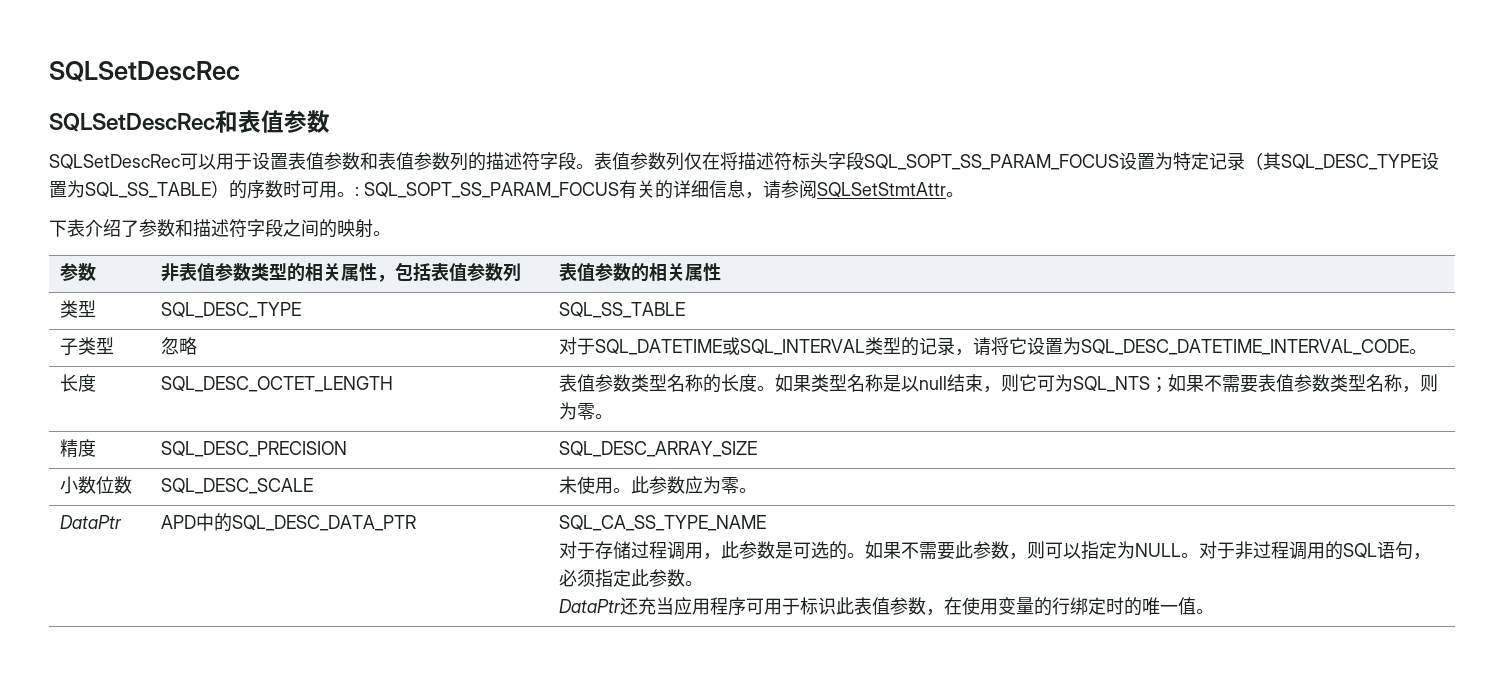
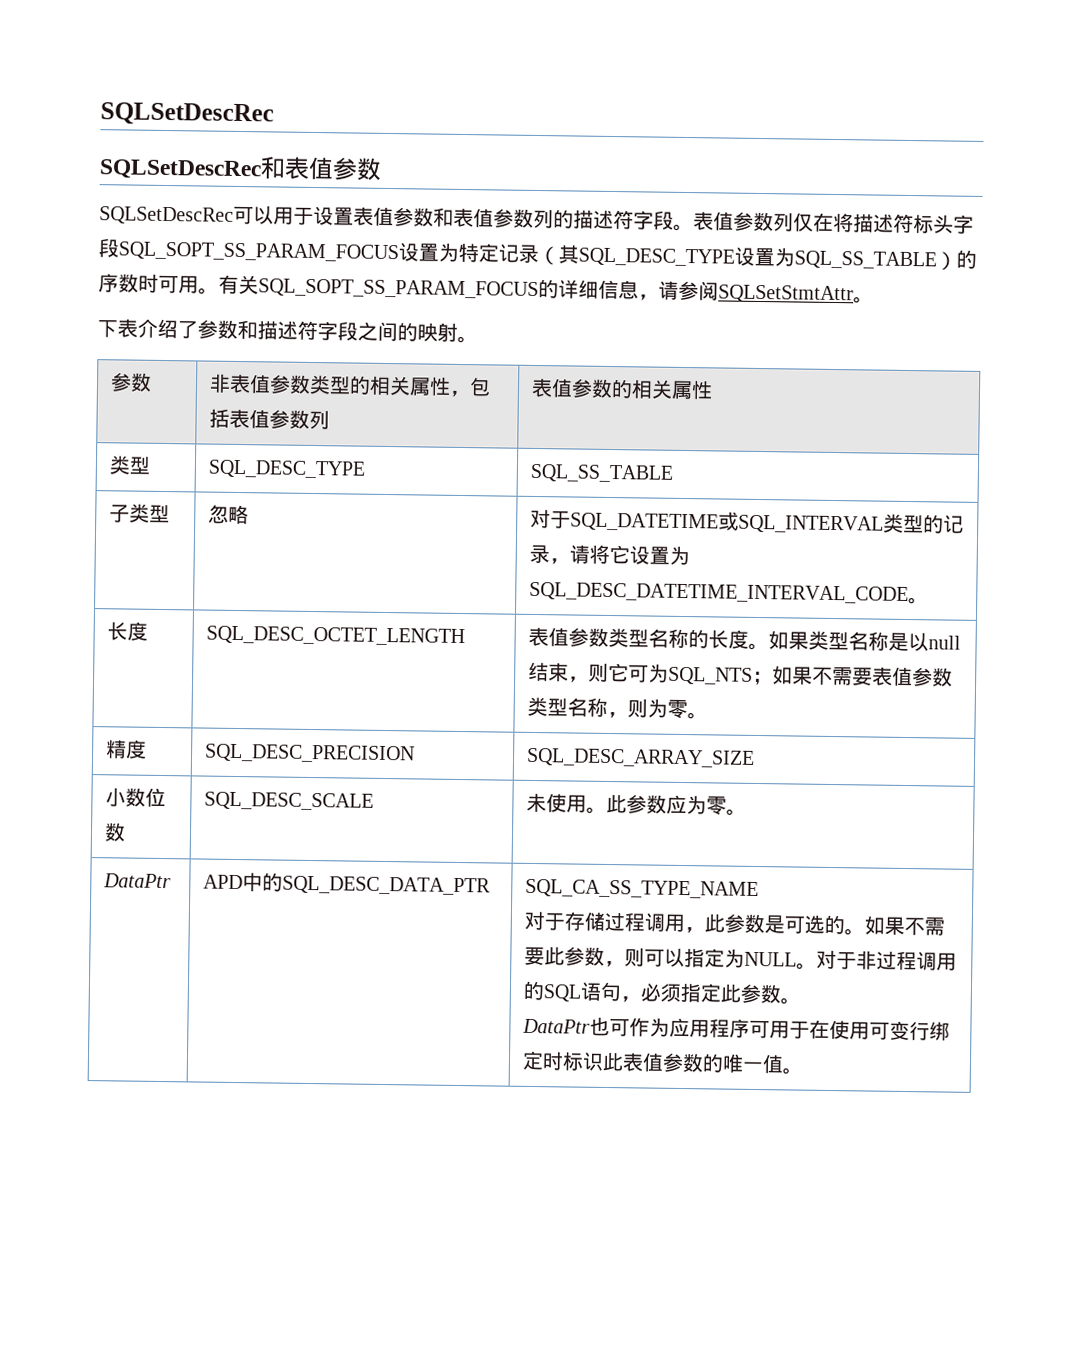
[355,180,655,199] : SQL_SOPT_SS_PARAM_FOCUS有关 -> [218,274,539,300] 有关SQL_SOPT_SS_PARAM_FOCUS
[619,597,674,615] 还充当 -> [589,1016,671,1037] 也可作为
[799,597,1124,616] 标识此表值参数，在使用变量的行绑定时 -> [809,1019,951,1041] [522,1050,705,1073] 在使用可变行绑定时标识此表值参数

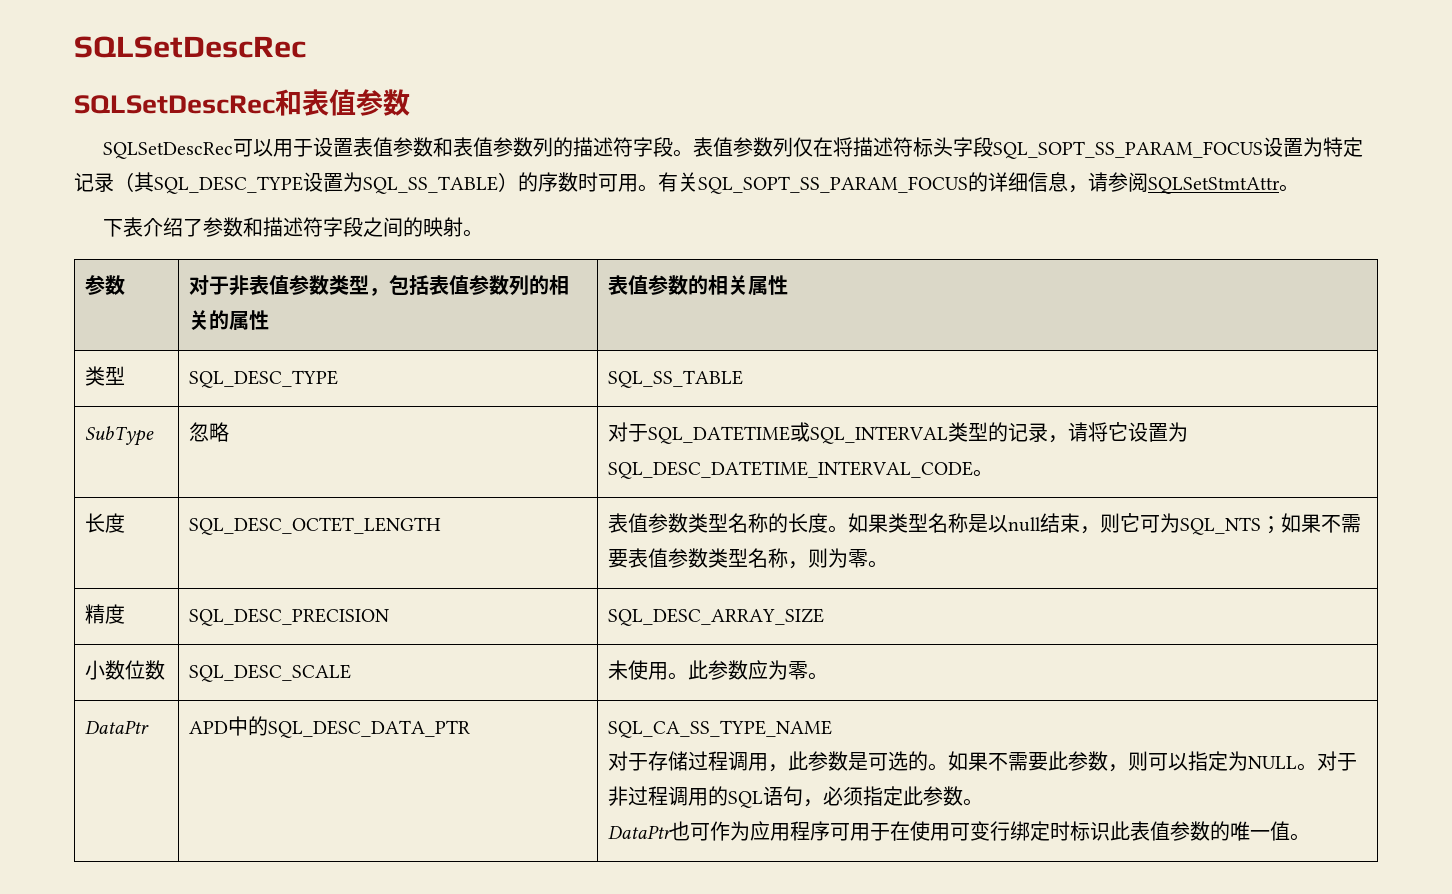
(153, 382) none -> [188,275,229,295] 对于
[349,375,452,396] 的相关属性 -> (369, 285) none
(331, 419) none -> [528,275,569,295] [188,310,269,330] 的相关的属性
[109,503,171,524] 子类型 -> [84,426,154,446] SubType

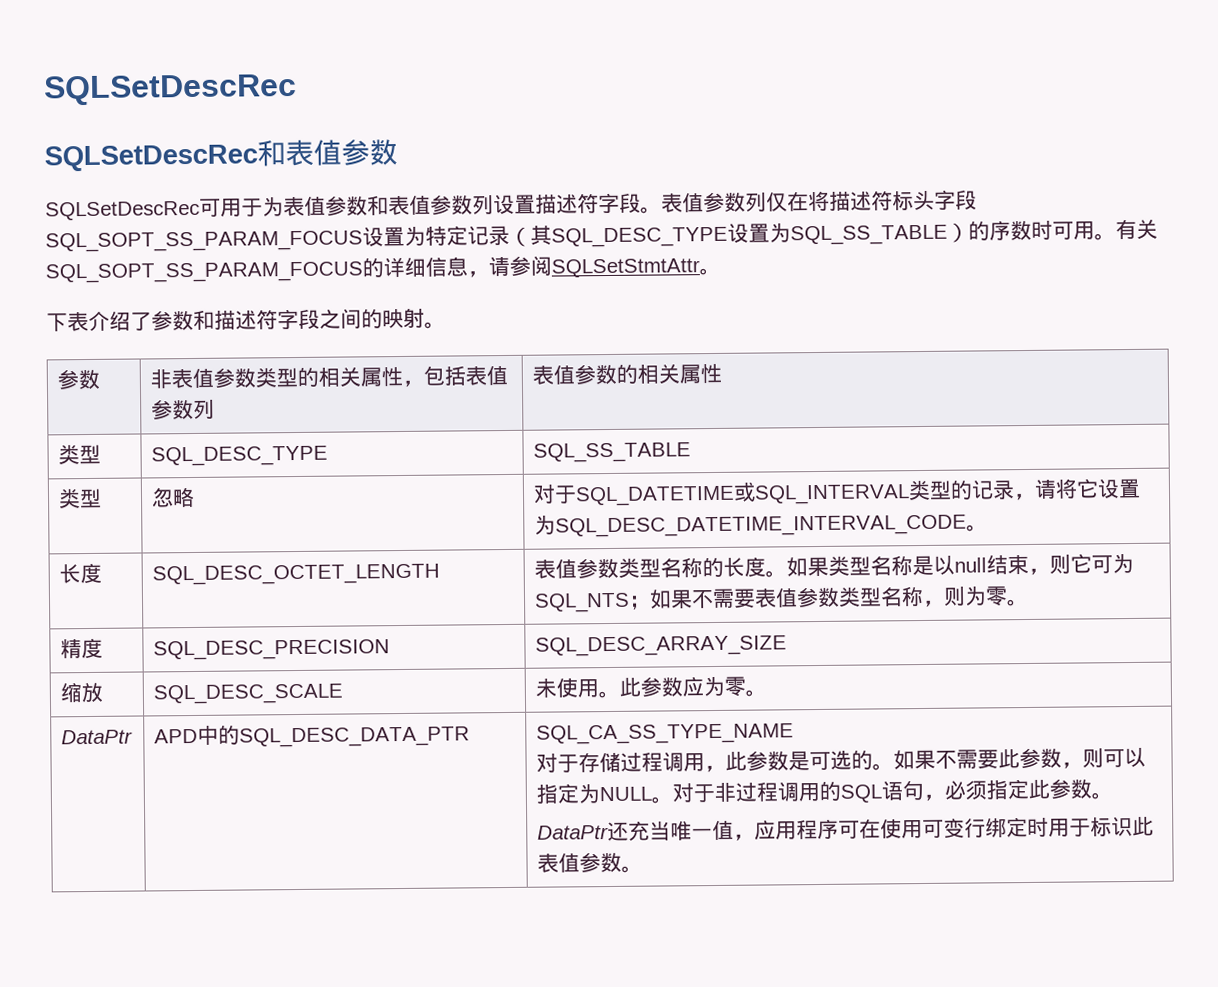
[252,137,353,157] 以用于设置 -> [220,197,284,217] 用于为
[552,137,573,157] 的 -> [493,194,536,215] 设置
[188,275,229,295] 对于 -> (101, 379) none
(369, 285) none -> [297,366,404,387] 的相关属性
[528,275,569,295] [188,310,269,330] 的相关的属性 -> (216, 409) none
[84,426,154,446] SubType -> [58,488,103,509] 类型
[84,660,165,680] 小数位数 -> [60,682,104,703] 缩放
[669,821,750,841] 也可作为 -> [607,820,756,842] 还充当唯一值，
[849,823,890,841] 用于 -> (861, 829) none
(1070, 831) none -> [1048,818,1092,837] 用于
[1209,821,1290,841] 的唯一值 -> (623, 862) none

